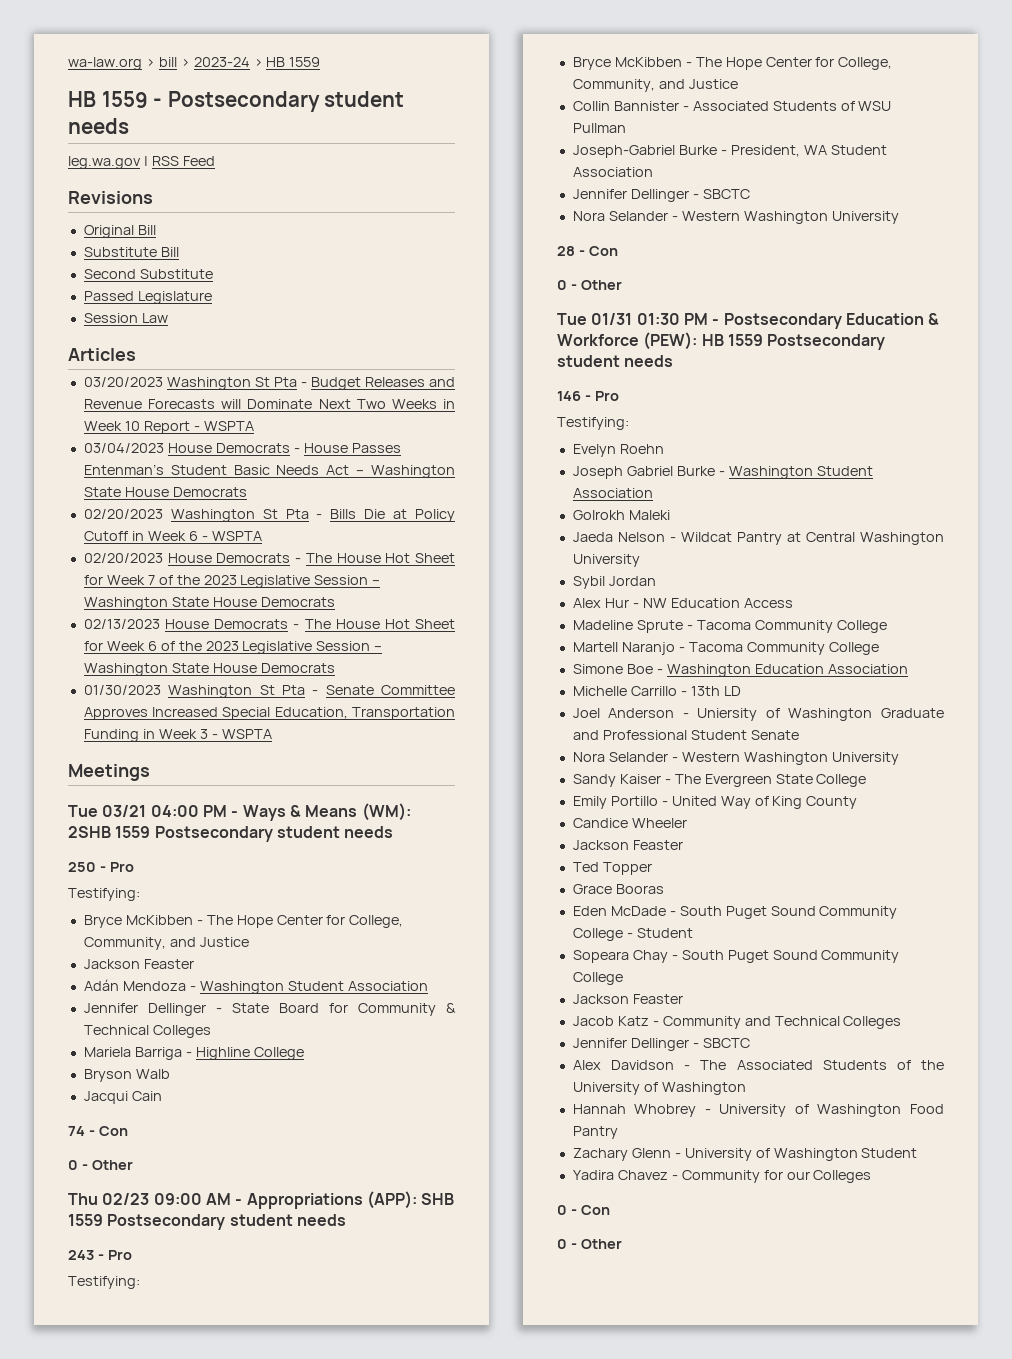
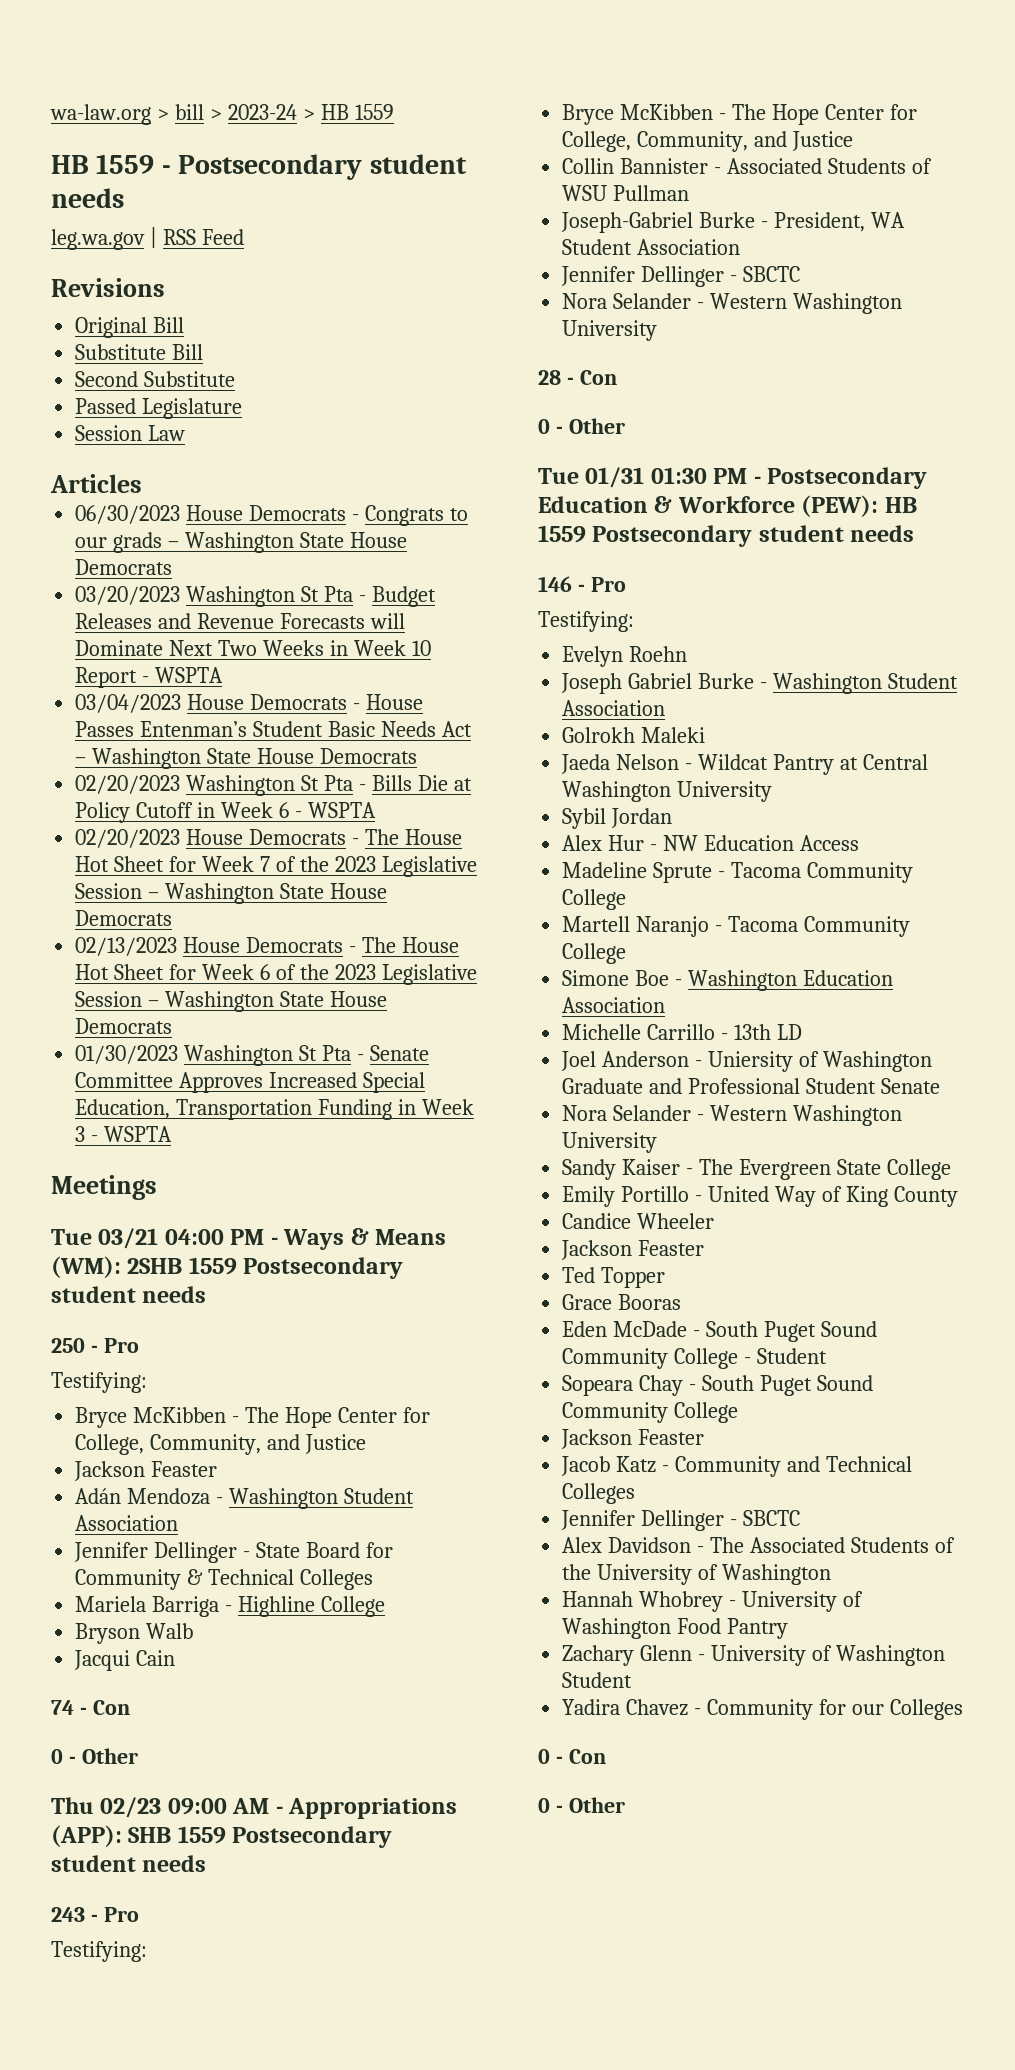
(136, 354) none -> [75,505,468,526] [75,532,407,553] [75,559,173,575] // 06/30/2023 House Democrats - Congrats to our grads – Washington State House Democrats

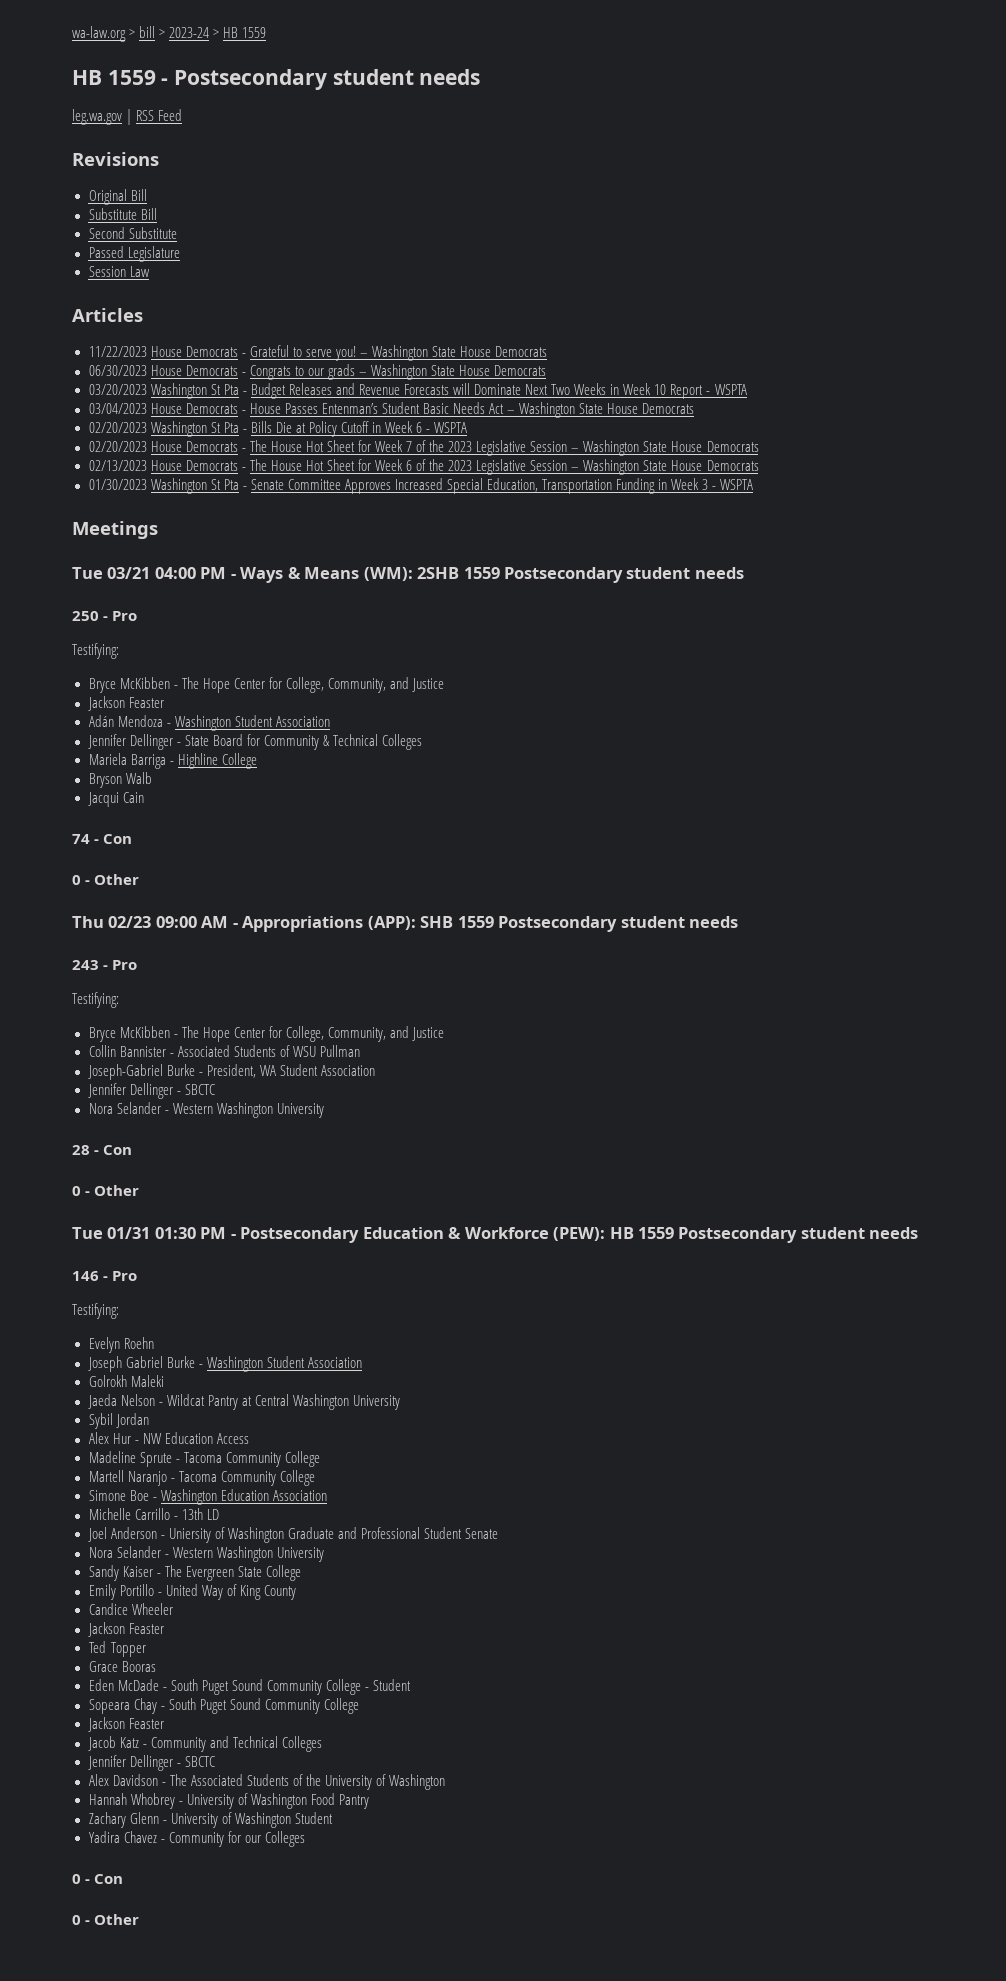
(142, 483) none -> [88,345,548,361] // 11/22/2023 House Democrats - Grateful to serve you! – Washington State House Democrats

